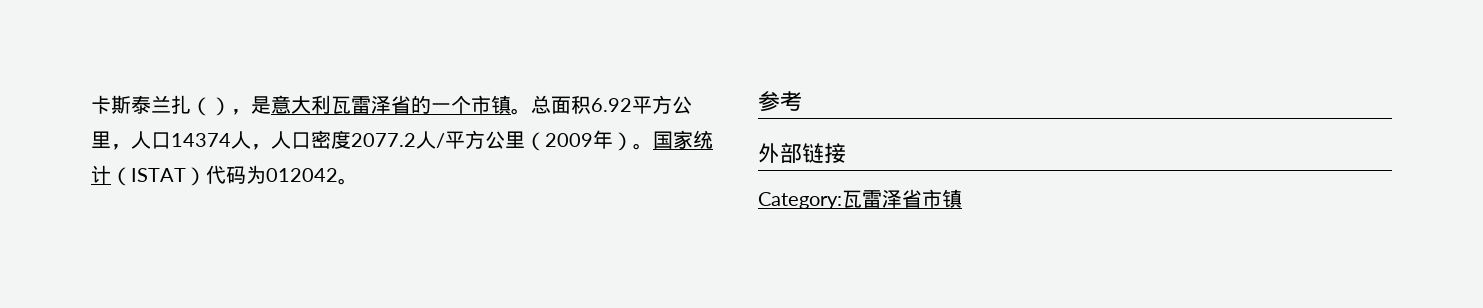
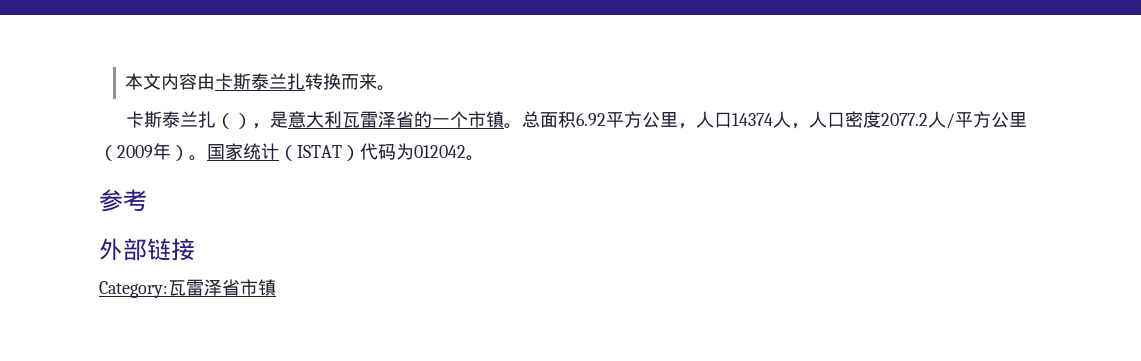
(91, 104) none -> [125,73,396,91] 本文内容由卡斯泰兰扎转换而来。 //

